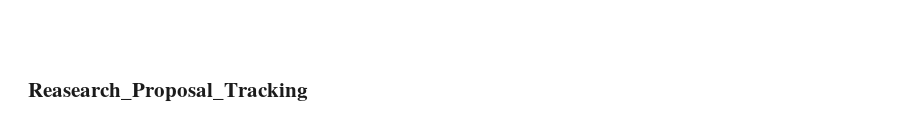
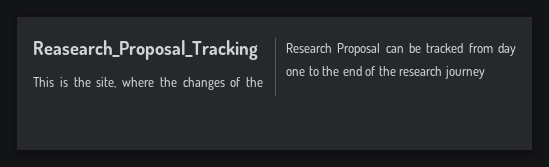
(308, 92) none -> [33,77,263,90] [286,43,516,56] [286,66,485,79] // This is the site, where the changes of the Research Proposal can be tracked from day one to the end of the research journey

